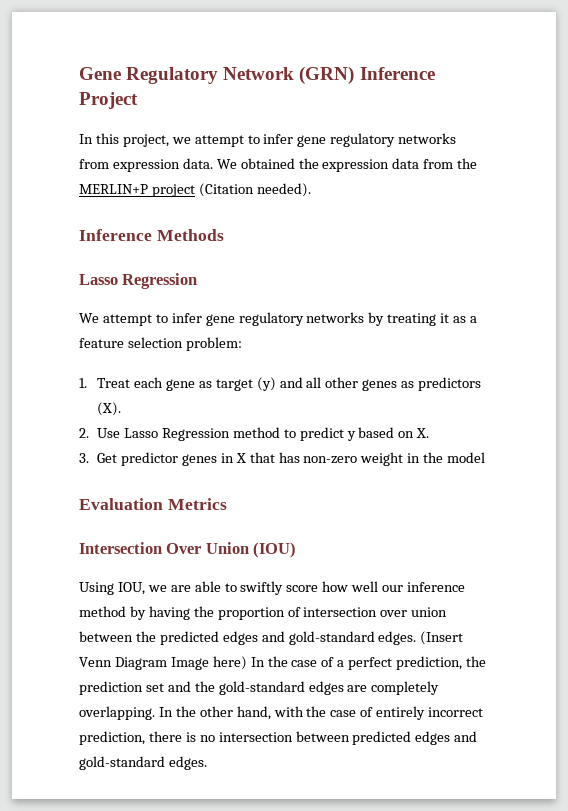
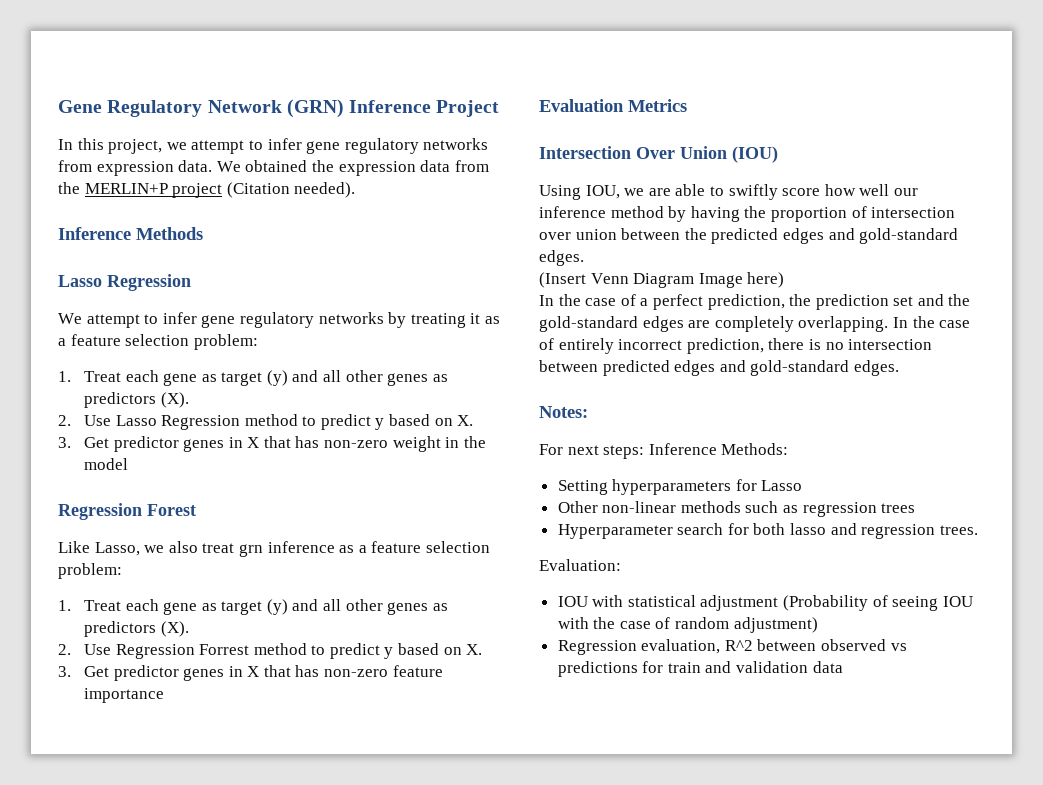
(486, 457) none -> [58,503,196,520] [58,541,490,557] [58,563,122,579] [58,599,448,615] [83,621,189,637] [58,643,483,659] [58,665,443,681] [83,688,164,703] // Regression Forest // Like Lasso, we also treat grn inference as a feature selection problem: // 1. Treat each gene as target (y) and all other genes as predictors (X). // 2. Use Regression Forrest method to predict y based on X. // 3. Get predictor genes in X that has non-zero feature importance
(417, 638) none -> (584, 258) //
(247, 663) none -> (785, 280) //
[199,706,327,720] other hand, with the -> (935, 322) none
(207, 763) none -> [539,406,588,418] [539,443,789,459] [557,479,803,495] [557,501,916,517] [557,523,978,539] [539,559,621,571] [557,595,973,611] [557,617,818,633] [557,639,907,655] [557,661,843,677] // Notes: // For next steps: Inference Methods: // Setting hyperparameters for Lasso // Other non-linear methods such as regression trees // Hyperparameter search for both lasso and regression trees. // Evaluation: // IOU with statistical adjustment (Probability of seeing IOU with the case of random adjustment) // Regression evaluation, R^2 between observed vs predictions for train and validation data

